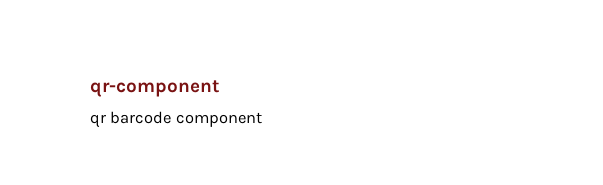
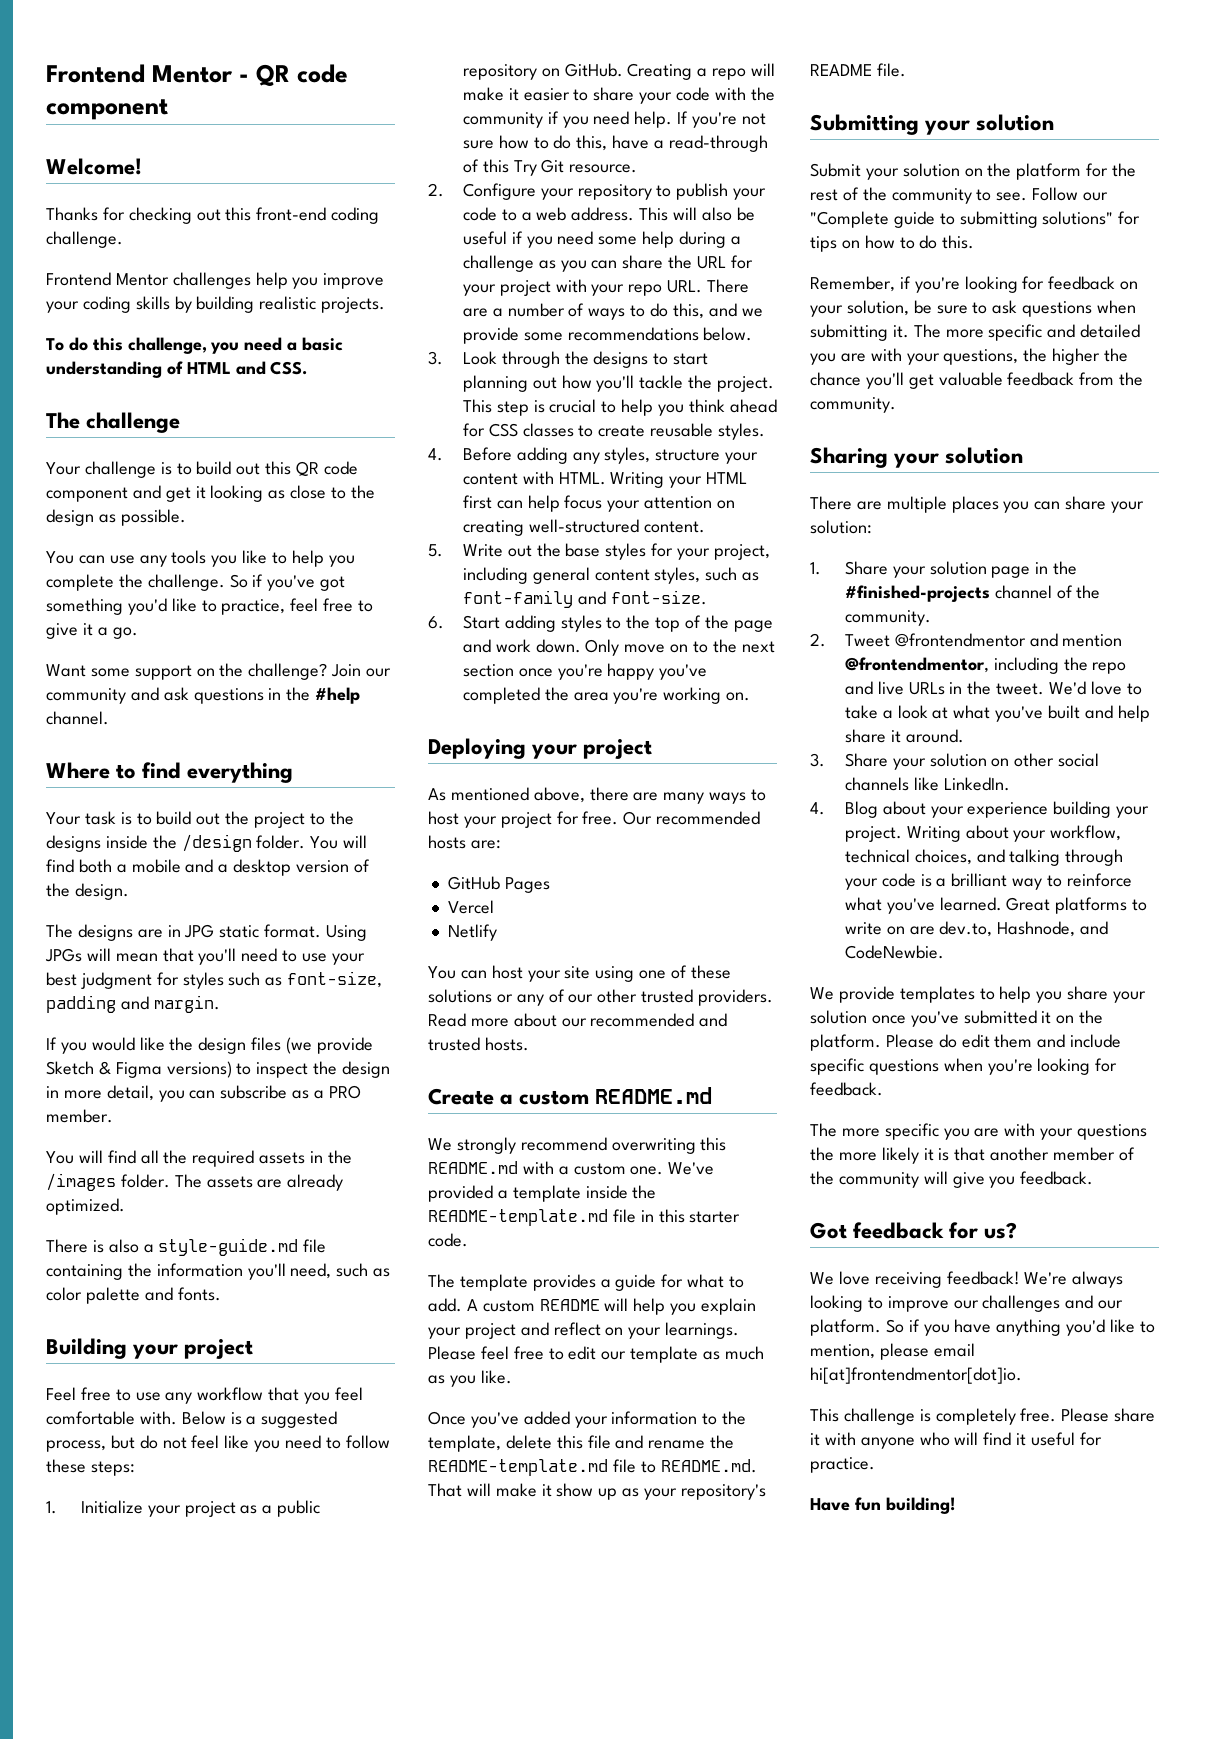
[90,80,220,97] [90,111,262,128] qr-component // qr barcode component -> [46,64,348,86] [46,99,168,120] [46,158,142,175] [46,207,380,224] [46,231,123,248] [46,272,385,289] [46,296,386,313] [46,337,344,354] [46,361,308,378] [46,412,181,433] [46,461,358,478] [46,485,375,502] [46,509,186,526] [46,550,355,567] [46,574,346,591] [46,598,374,615] [46,623,138,639] [46,663,392,680] [46,687,361,704] [46,711,109,725] [46,762,294,783] [46,811,354,828] [46,834,368,852] [46,859,370,876] [46,883,129,900] [46,924,368,941] [45,948,365,965] [46,971,383,989] [46,995,220,1013] [46,1037,373,1054] [46,1061,391,1078] [46,1085,361,1102] [46,1109,113,1123] [46,1150,352,1167] [46,1173,344,1191] [46,1198,125,1215] [46,1238,327,1256] [46,1263,391,1280] [46,1287,221,1304] [46,1338,254,1359] [46,1387,363,1404] [46,1411,338,1428] [46,1435,390,1452] [46,1459,135,1476] [46,1500,321,1517] [462,63,775,80] [462,87,775,104] [462,111,766,128] [462,135,768,152] [462,159,638,176] [428,183,767,200] [462,207,755,221] [462,231,741,248] [462,255,753,272] [462,279,749,296] [462,303,763,320] [462,327,753,344] [428,351,709,368] [462,375,774,392] [462,399,777,416] [462,423,765,440] [428,447,759,464] [462,471,748,488] [462,495,735,512] [462,519,705,536] [428,543,770,560] [462,567,760,584] [462,590,707,608] [428,615,773,632] [462,639,775,656] [462,663,708,680] [462,687,751,704] [428,738,653,759] [428,787,767,804] [428,811,761,828] [428,835,501,849] [447,876,550,893] [447,900,494,914] [447,924,497,941] [428,965,731,982] [428,989,774,1006] [428,1013,728,1027] [428,1037,529,1051] [428,1087,713,1105] [428,1137,727,1154] [428,1161,715,1175] [428,1185,657,1202] [428,1209,741,1226] [428,1233,468,1247] [428,1274,745,1291] [428,1298,757,1315] [428,1322,740,1339] [428,1346,764,1363] [428,1370,512,1387] [428,1411,747,1428] [428,1435,735,1452] [428,1459,757,1476] [428,1483,766,1500] [810,63,906,77] [810,114,1055,135] [810,163,1137,180] [810,187,1109,204] [810,211,1141,228] [810,235,975,252] [810,276,1139,293] [810,300,1137,317] [810,324,1141,341] [810,348,1129,365] [810,372,1144,389] [810,397,896,413] [810,447,1024,468] [810,496,1145,513] [810,520,872,534] [810,561,1078,578] [844,585,1101,602] [844,610,931,626] [810,633,1123,647] [844,657,1127,674] [844,681,1142,695] [844,705,1150,722] [844,729,964,743] [810,753,1100,770] [844,777,1010,791] [810,801,1150,818] [844,825,1122,842] [844,849,1124,866] [844,873,1132,890] [844,897,1148,914] [844,921,1109,937] [844,945,944,959] [810,986,1147,1003] [810,1010,1104,1027] [810,1034,1122,1051] [810,1058,1118,1075] [810,1082,883,1096] [810,1123,1148,1140] [810,1147,1135,1164] [810,1171,1094,1188] [810,1222,1018,1239] [810,1271,1124,1288] [810,1295,1124,1312] [810,1319,1155,1336] [810,1343,975,1360] [810,1367,1022,1384] [810,1408,1156,1425] [810,1432,1102,1449] [810,1457,875,1473] [810,1497,955,1514] Frontend Mentor - QR code component // Welcome! // Thanks for checking out this front-end coding challenge. // Frontend Mentor challenges help you improve your coding skills by building realistic projects. // To do this challenge, you need a basic understanding of HTML and CSS. // The challenge // Your challenge is to build out this QR code component and get it looking as close to the design as possible. // You can use any tools you like to help you complete the challenge. So if you've got something you'd like to practice, feel free to give it a go. // Want some support on the challenge? Join our community and ask questions in the #help channel. // Where to find everything // Your task is to build out the project to the designs inside the /design folder. You will find both a mobile and a desktop version of the design. // The designs are in JPG static format. Using JPGs will mean that you'll need to use your best judgment for styles such as font-size, padding and margin. // If you would like the design files (we provide Sketch & Figma versions) to inspect the design in more detail, you can subscribe as a PRO member. // You will find all the required assets in the /images folder. The assets are already optimized. // There is also a style-guide.md file containing the information you'll need, such as color palette and fonts. // Building your project // Feel free to use any workflow that you feel comfortable with. Below is a suggested process, but do not feel like you need to follow these steps: // 1. Initialize your project as a public repository on GitHub. Creating a repo will make it easier to share your code with the community if you need help. If you're not sure how to do this, have a read-through of this Try Git resource. // 2. Configure your repository to publish your code to a web address. This will also be useful if you need some help during a challenge as you can share the URL for your project with your repo URL. There are a number of ways to do this, and we provide some recommendations below. // 3. Look through the designs to start planning out how you'll tackle the project. This step is crucial to help you think ahead for CSS classes to create reusable styles. // 4. Before adding any styles, structure your content with HTML. Writing your HTML first can help focus your attention on creating well-structured content. // 5. Write out the base styles for your project, including general content styles, such as font-family and font-size. // 6. Start adding styles to the top of the page and work down. Only move on to the next section once you're happy you've completed the area you're working on. // Deploying your project // As mentioned above, there are many ways to host your project for free. Our recommended hosts are: // GitHub Pages // Vercel // Netlify // You can host your site using one of these solutions or any of our other trusted providers. Read more about our recommended and trusted hosts. // Create a custom README.md // We strongly recommend overwriting this README.md with a custom one. We've provided a template inside the README-template.md file in this starter code. // The template provides a guide for what to add. A custom README will help you explain your project and reflect on your learnings. Please feel free to edit our template as much as you like. // Once you've added your information to the template, delete this file and rename the README-template.md file to README.md. That will make it show up as your repository's README file. // Submitting your solution // Submit your solution on the platform for the rest of the community to see. Follow our "Complete guide to submitting solutions" for tips on how to do this. // Remember, if you're looking for feedback on your solution, be sure to ask questions when submitting it. The more specific and detailed you are with your questions, the higher the chance you'll get valuable feedback from the community. // Sharing your solution // There are multiple places you can share your solution: // 1. Share your solution page in the #finished-projects channel of the community. // 2. Tweet @frontendmentor and mention @frontendmentor, including the repo and live URLs in the tweet. We'd love to take a look at what you've built and help share it around. // 3. Share your solution on other social channels like LinkedIn. // 4. Blog about your experience building your project. Writing about your workflow, technical choices, and talking through your code is a brilliant way to reinforce what you've learned. Great platforms to write on are dev.to, Hashnode, and CodeNewbie. // We provide templates to help you share your solution once you've submitted it on the platform. Please do edit them and include specific questions when you're looking for feedback. // The more specific you are with your questions the more likely it is that another member of the community will give you feedback. // Got feedback for us? // We love receiving feedback! We're always looking to improve our challenges and our platform. So if you have anything you'd like to mention, please email hi[at]frontendmentor[dot]io. // This challenge is completely free. Please share it with anyone who will find it useful for practice. // Have fun building!

